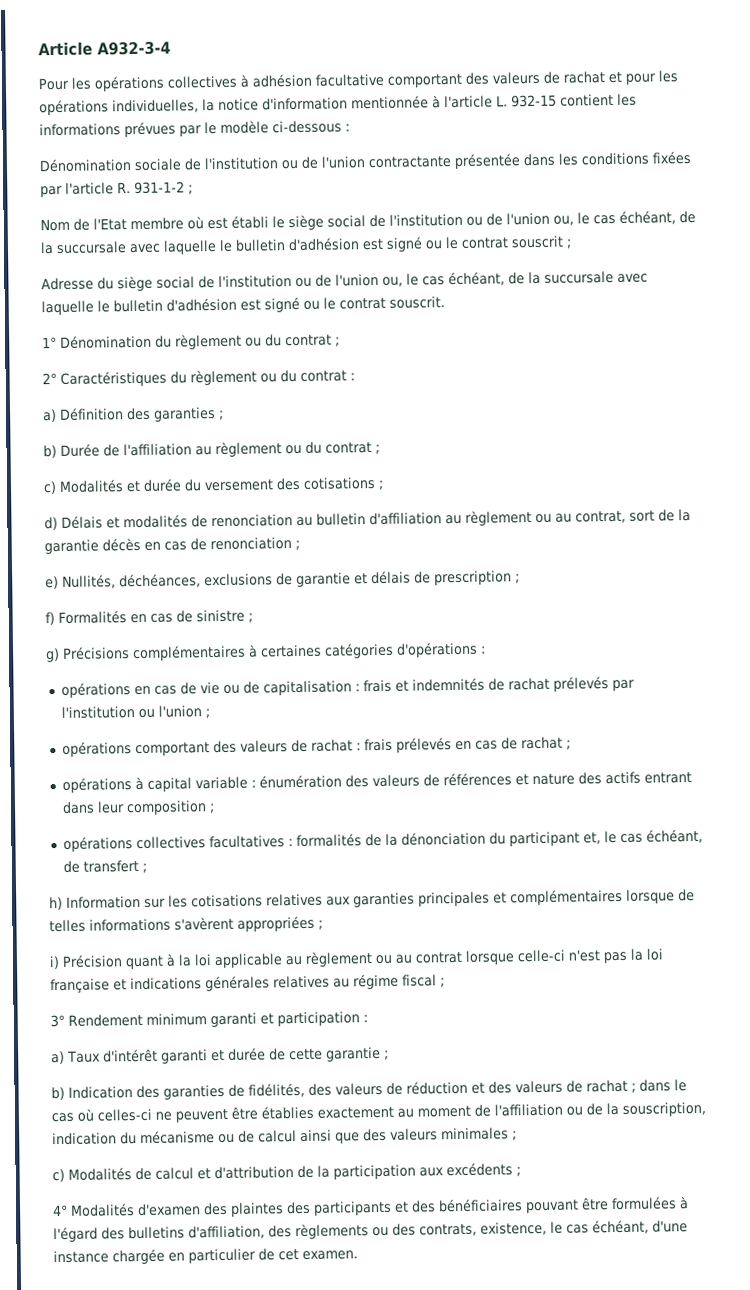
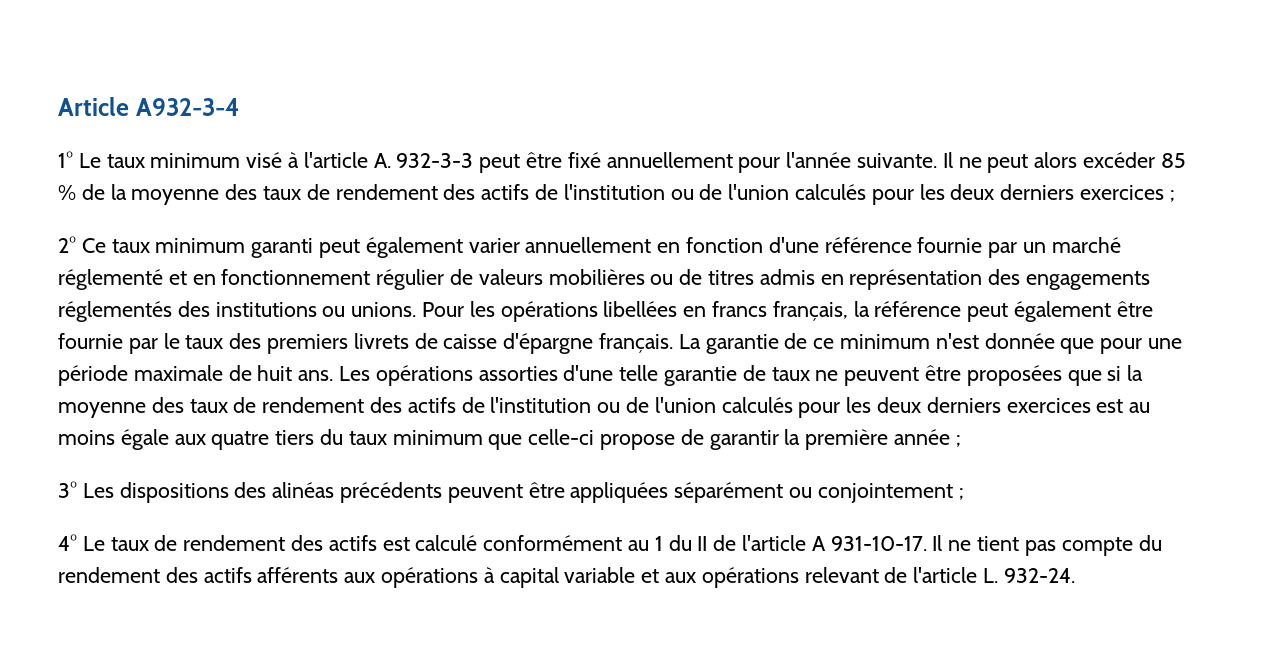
[38,70,678,92] [39,93,637,116] [39,120,350,138] [39,150,691,173] [40,181,193,198] [40,210,696,232] [40,235,572,255] [41,270,648,292] [41,296,445,316] [42,333,340,350] [42,369,355,387] [43,406,224,423] [43,441,380,459] [43,476,384,495] [44,509,691,531] [44,537,300,555] [45,570,520,590] [45,609,253,626] [46,641,486,663] [60,676,635,698] [60,705,210,719] [61,736,571,757] [61,771,692,793] [61,800,215,816] [62,828,703,852] [62,859,147,873] [49,888,695,911] [49,915,323,933] [49,948,663,970] [50,973,445,994] [50,1011,368,1028] [51,1046,389,1065] [51,1079,687,1101] [51,1101,706,1123] [52,1127,517,1146] [52,1162,521,1183] [53,1196,689,1217] [53,1219,688,1243] [53,1248,358,1265] Pour les opérations collectives à adhésion facultative comportant des valeurs de rachat et pour les opérations individuelles, la notice d'information mentionnée à l'article L. 932-15 contient les informations prévues par le modèle ci-dessous : // Dénomination sociale de l'institution ou de l'union contractante présentée dans les conditions fixées par l'article R. 931-1-2 ; // Nom de l'Etat membre où est établi le siège social de l'institution ou de l'union ou, le cas échéant, de la succursale avec laquelle le bulletin d'adhésion est signé ou le contrat souscrit ; // Adresse du siège social de l'institution ou de l'union ou, le cas échéant, de la succursale avec laquelle le bulletin d'adhésion est signé ou le contrat souscrit. // 1° Dénomination du règlement ou du contrat ; // 2° Caractéristiques du règlement ou du contrat : // a) Définition des garanties ; // b) Durée de l'affiliation au règlement ou du contrat ; // c) Modalités et durée du versement des cotisations ; // d) Délais et modalités de renonciation au bulletin d'affiliation au règlement ou au contrat, sort de la garantie décès en cas de renonciation ; // e) Nullités, déchéances, exclusions de garantie et délais de prescription ; // f) Formalités en cas de sinistre ; // g) Précisions complémentaires à certaines catégories d'opérations : // opérations en cas de vie ou de capitalisation : frais et indemnités de rachat prélevés par l'institution ou l'union ; // opérations comportant des valeurs de rachat : frais prélevés en cas de rachat ; // opérations à capital variable : énumération des valeurs de références et nature des actifs entrant dans leur composition ; // opérations collectives facultatives : formalités de la dénonciation du participant et, le cas échéant, de transfert ; // h) Information sur les cotisations relatives aux garanties principales et complémentaires lorsque de telles informations s'avèrent appropriées ; // i) Précision quant à la loi applicable au règlement ou au contrat lorsque celle-ci n'est pas la loi française et indications générales relatives au régime fiscal ; // 3° Rendement minimum garanti et participation : // a) Taux d'intérêt garanti et durée de cette garantie ; // b) Indication des garanties de fidélités, des valeurs de réduction et des valeurs de rachat ; dans le cas où celles-ci ne peuvent être établies exactement au moment de l'affiliation ou de la souscription, indication du mécanisme ou de calcul ainsi que des valeurs minimales ; // c) Modalités de calcul et d'attribution de la participation aux excédents ; // 4° Modalités d'examen des plaintes des participants et des bénéficiaires pouvant être formulées à l'égard des bulletins d'affiliation, des règlements ou des contrats, existence, le cas échéant, d'une instance chargée en particulier de cet examen. -> [58,151,1186,173] [58,184,1175,205] [58,236,1121,258] [58,269,1151,290] [58,301,1153,322] [58,333,1183,354] [58,365,1144,386] [58,397,1151,418] [58,429,961,450] [58,481,964,503] [58,534,1162,556] [58,567,1075,588] 1° Le taux minimum visé à l'article A. 932-3-3 peut être fixé annuellement pour l'année suivante. Il ne peut alors excéder 85 % de la moyenne des taux de rendement des actifs de l'institution ou de l'union calculés pour les deux derniers exercices ; // 2° Ce taux minimum garanti peut également varier annuellement en fonction d'une référence fournie par un marché réglementé et en fonctionnement régulier de valeurs mobilières ou de titres admis en représentation des engagements réglementés des institutions ou unions. Pour les opérations libellées en francs français, la référence peut également être fournie par le taux des premiers livrets de caisse d'épargne français. La garantie de ce minimum n'est donnée que pour une période maximale de huit ans. Les opérations assorties d'une telle garantie de taux ne peuvent être proposées que si la moyenne des taux de rendement des actifs de l'institution ou de l'union calculés pour les deux derniers exercices est au moins égale aux quatre tiers du taux minimum que celle-ci propose de garantir la première année ; // 3° Les dispositions des alinéas précédents peuvent être appliquées séparément ou conjointement ; // 4° Le taux de rendement des actifs est calculé conformément au 1 du II de l'article A 931-10-17. Il ne tient pas compte du rendement des actifs afférents aux opérations à capital variable et aux opérations relevant de l'article L. 932-24.

